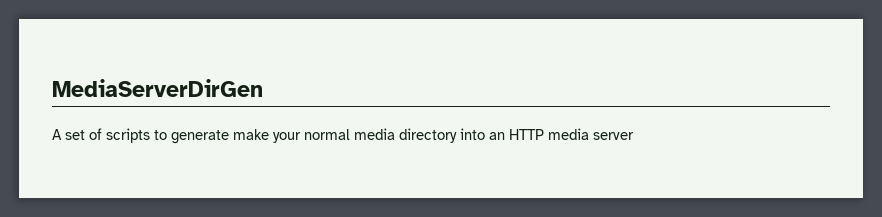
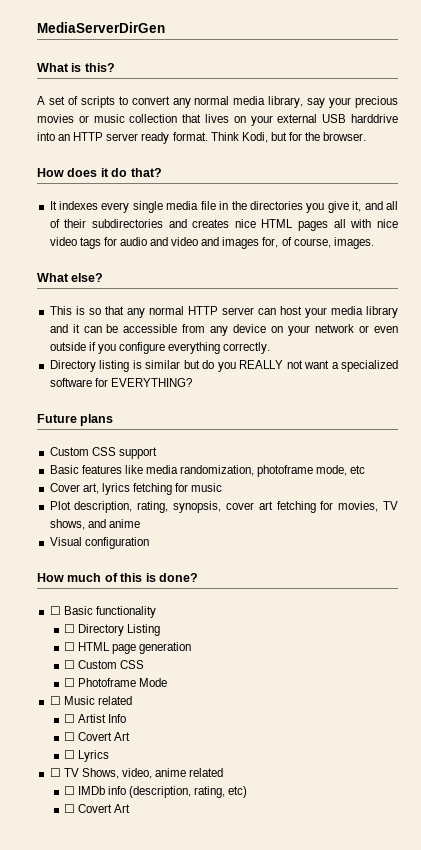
(263, 88) none -> [37,63,115,72] // What is this?
[171,128,634,144] generate make your normal media directory into an HTTP media server -> [131,96,398,108] [37,114,399,126] [37,132,367,144] [37,168,162,177] [49,201,398,213] [49,219,398,231] [49,237,374,249] [37,273,104,282] [49,306,398,318] [49,324,398,336] [49,342,271,354] [49,360,399,372] [49,378,192,387] [37,414,114,426] [49,447,157,459] [49,465,366,477] [49,483,223,495] [49,501,398,513] [49,519,140,530] [49,537,149,549] [37,573,198,582] [49,606,156,618] [63,624,161,636] [63,642,192,654] [63,660,145,669] [63,678,168,687] [49,696,132,705] [63,714,127,723] [63,732,131,741] [63,750,110,762] [49,768,224,779] [63,786,248,798] [63,804,131,813] convert any normal media library, say your precious movies or music collection that lives on your external USB harddrive into an HTTP server ready format. Think Kodi, but for the browser. // How does it do that? // It indexes every single media file in the directories you give it, and all of their subdirectories and creates nice HTML pages all with nice video tags for audio and video and images for, of course, images. // What else? // This is so that any normal HTTP server can host your media library and it can be accessible from any device on your network or even outside if you configure everything correctly. // Directory listing is similar but do you REALLY not want a specialized software for EVERYTHING? // Future plans // Custom CSS support // Basic features like media randomization, photoframe mode, etc // Cover art, lyrics fetching for music // Plot description, rating, synopsis, cover art fetching for movies, TV shows, and anime // Visual configuration // How much of this is done? // ☐ Basic functionality // ☐ Directory Listing // ☐ HTML page generation // ☐ Custom CSS // ☐ Photoframe Mode // ☐ Music related // ☐ Artist Info // ☐ Covert Art // ☐ Lyrics // ☐ TV Shows, video, anime related // ☐ IMDb info (description, rating, etc) // ☐ Covert Art

